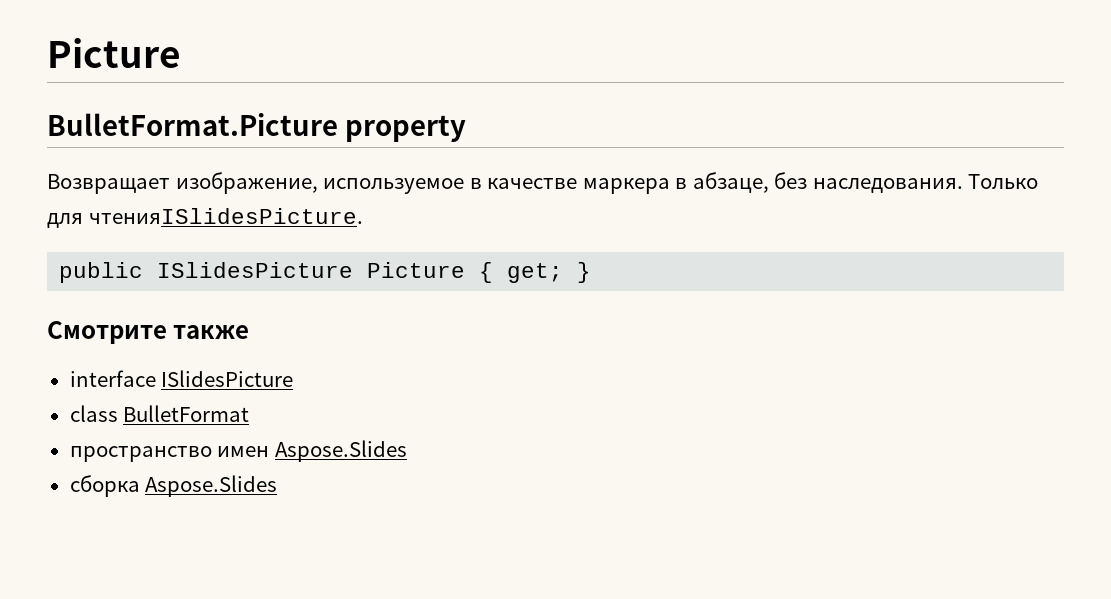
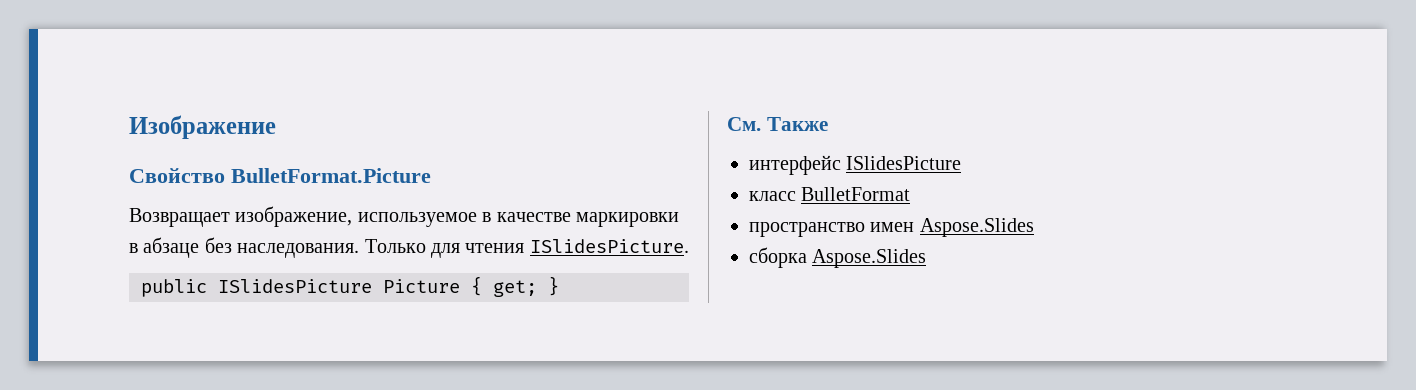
[47,38,181,68] Picture // -> [129,115,276,139] [129,168,225,183] Изображение // Свойство
[345,115,467,142] property -> (431, 175) none
[582,172,769,194] маркера в абзаце, -> [576,212,679,227] [129,237,200,258] маркировки в абзаце
[88,208,363,224] чтенияISlidesPicture. -> [465,239,689,253] чтения ISlidesPicture.
[47,321,250,344] [69,370,156,387] Смотрите также // interface -> [727,117,828,131] [749,155,841,175] См. Также // интерфейс
[69,405,118,422] class -> [749,191,796,201] класс

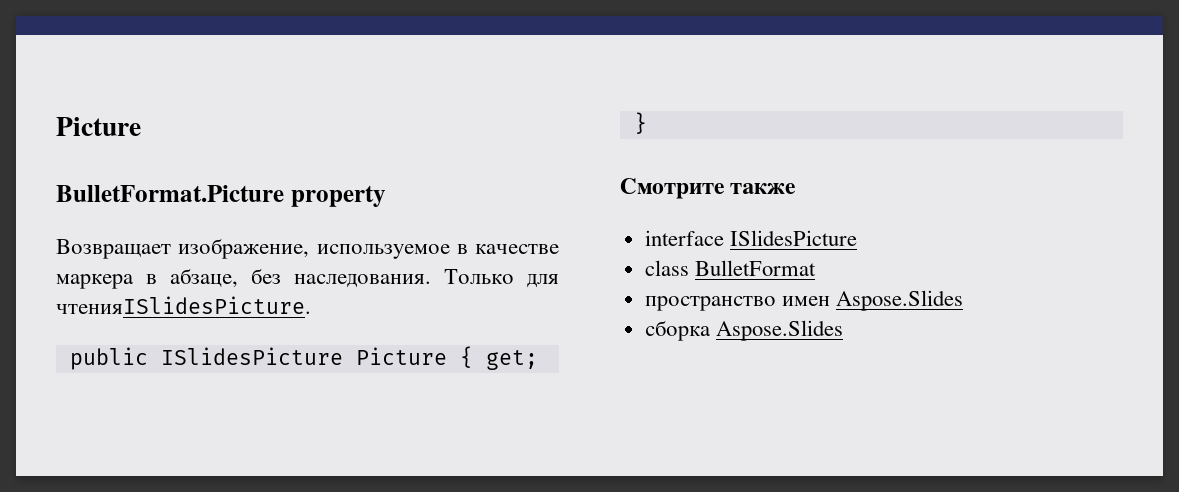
[129,115,276,139] [129,168,225,183] Изображение // Свойство -> [56,117,141,136] Picture //
(431, 175) none -> [290,185,386,207] property
[576,212,679,227] [129,237,200,258] маркировки в абзаце -> [56,268,238,289] маркера в абзаце,
[465,239,689,253] чтения ISlidesPicture. -> [56,296,311,314] чтенияISlidesPicture.
[727,117,828,131] [749,155,841,175] См. Также // интерфейс -> [620,178,797,199] [644,230,724,246] Смотрите также // interface
[749,191,796,201] класс -> [644,260,689,276] class

